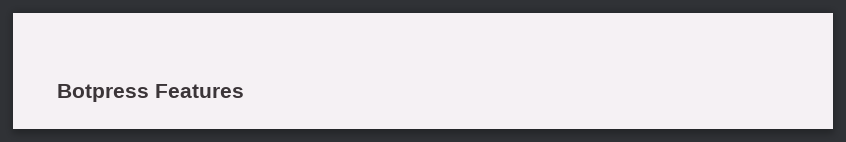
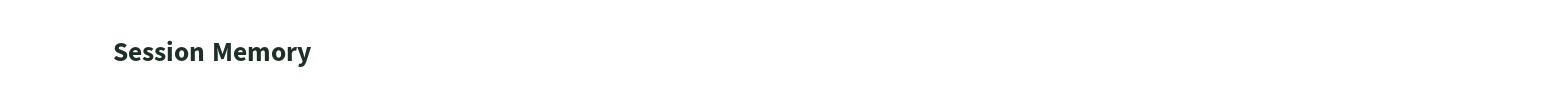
[57,84,244,102] Botpress Features -> [113,40,312,67] Session Memory

